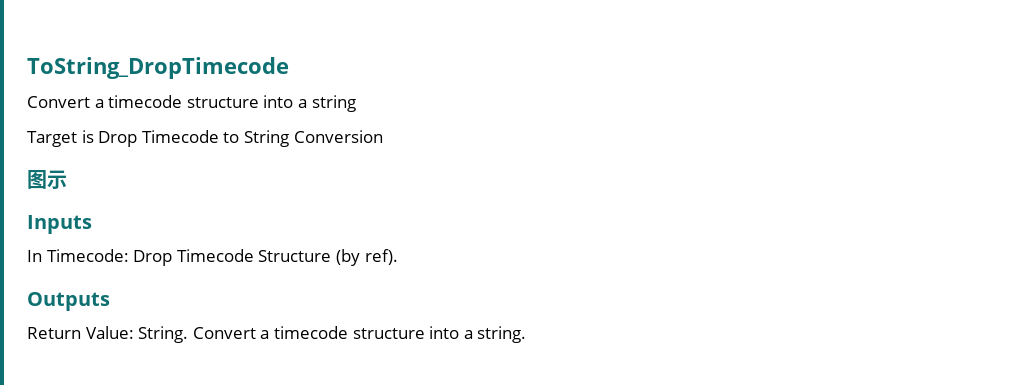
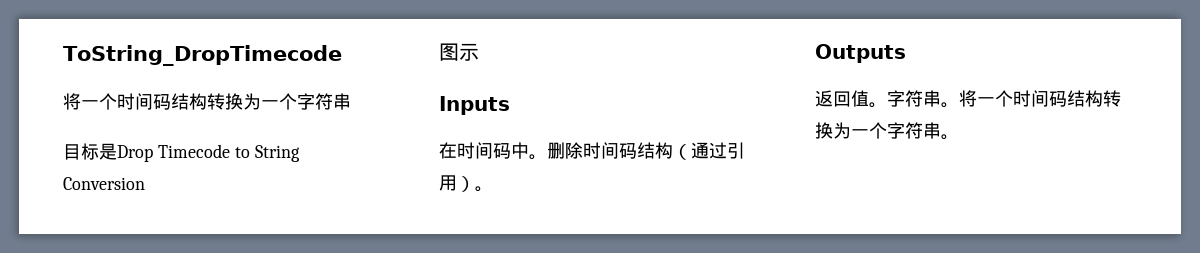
[27,95,356,112] [27,130,94,147] Convert a timecode structure into a string // Target is -> [63,93,351,110] [63,143,117,160] 将一个时间码结构转换为一个字符串 // 目标是
[27,249,398,266] [27,292,110,311] [27,326,527,343] In Timecode: Drop Timecode Structure (by ref). // Outputs // Return Value: String. Convert a timecode structure into a string. -> [439,142,745,160] [439,175,493,192] [815,44,906,63] [815,90,1121,108] [815,122,959,140] 在时间码中。删除时间码结构（通过引用）。 // Outputs // 返回值。字符串。将一个时间码结构转换为一个字符串。

